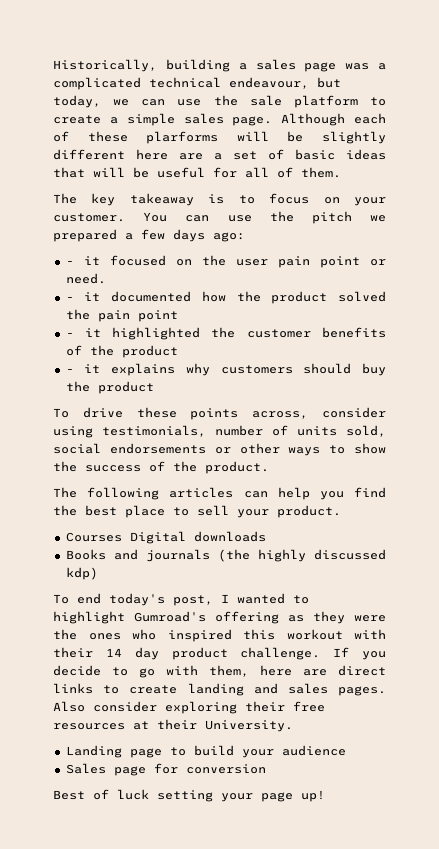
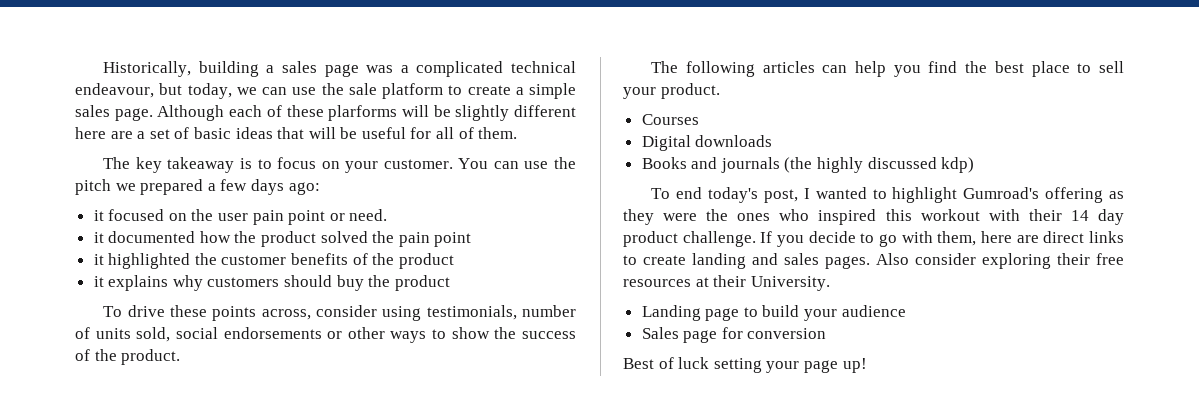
[65,261,74,265] - -> (320, 188) none
[65,297,74,301] - -> (388, 215) none
[65,333,74,337] - -> (472, 239) none
[65,369,74,373] - -> (454, 261) none
(122, 537) none -> (699, 119) //

